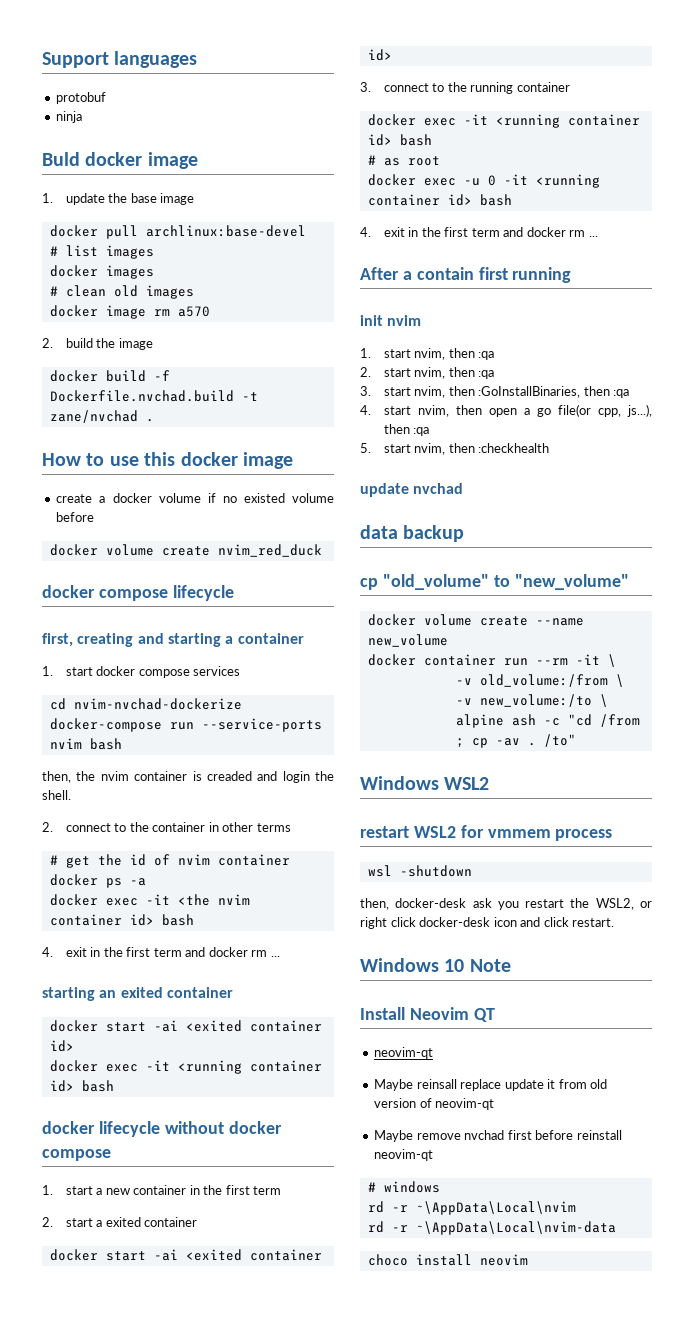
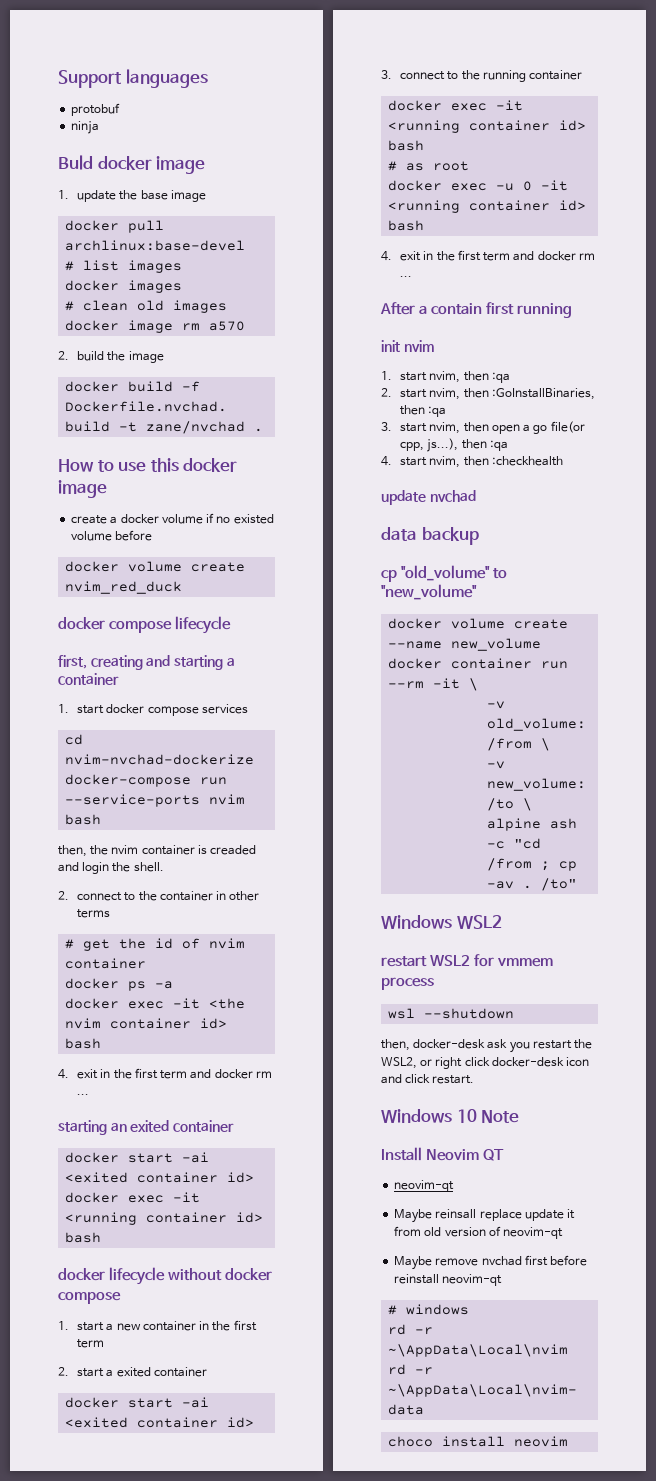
[478,370,495,379] [360,386,475,398] :qa // 3. start nvim, then -> (489, 393) none
[360,405,371,415] 4. -> [381,422,392,431] 3.
[360,443,371,453] 5. -> [381,456,392,466] 4.
[399,865,472,877] -shutdown -> [424,1008,515,1019] --shutdown

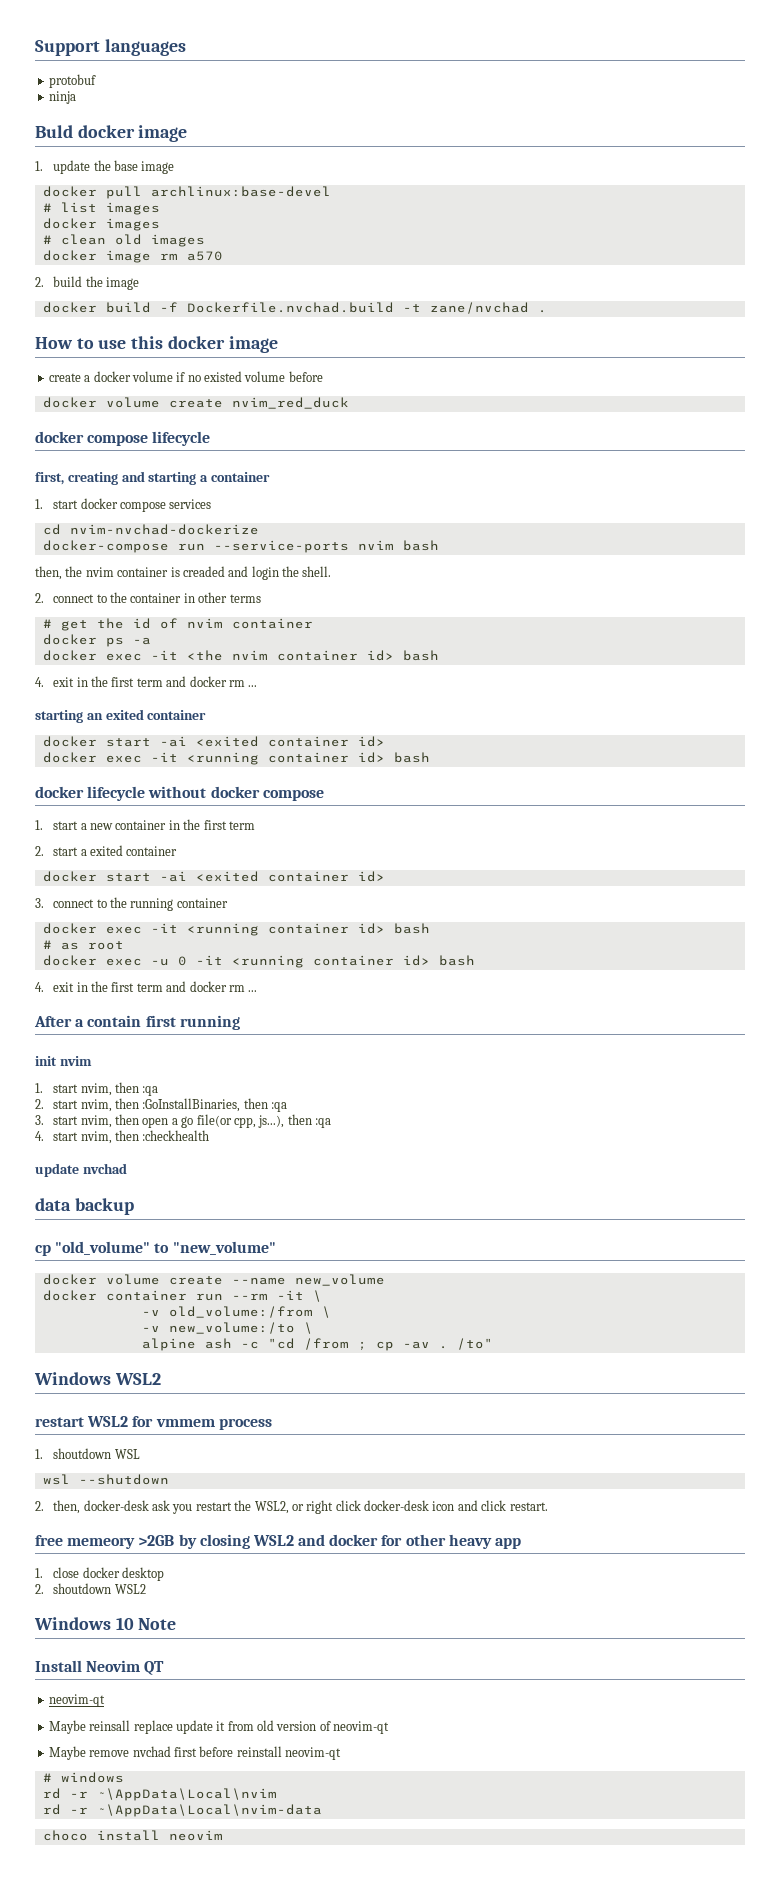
(434, 983) none -> [35,1448,140,1459] // 1. shoutdown WSL
(515, 1013) none -> [35,1501,44,1511] 2.
(475, 1079) none -> [35,1534,522,1549] [35,1567,165,1581] [35,1583,146,1594] // free memeory >2GB by closing WSL2 and docker for other heavy app // 1. close docker desktop // 2. shoutdown WSL2

